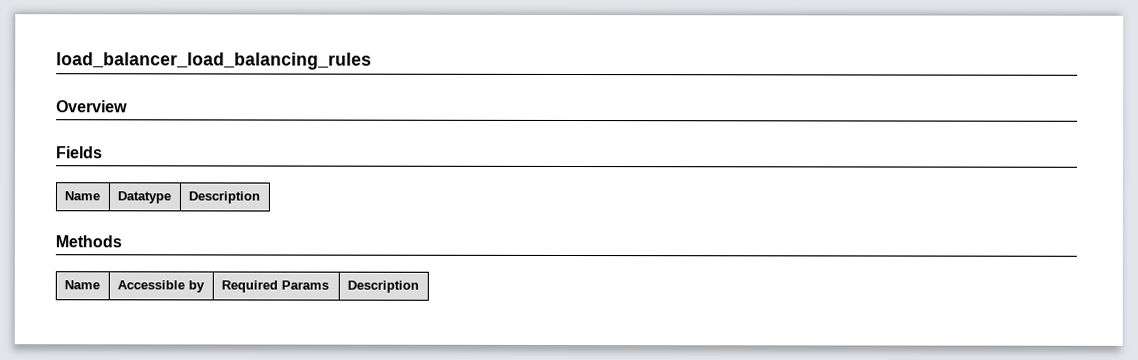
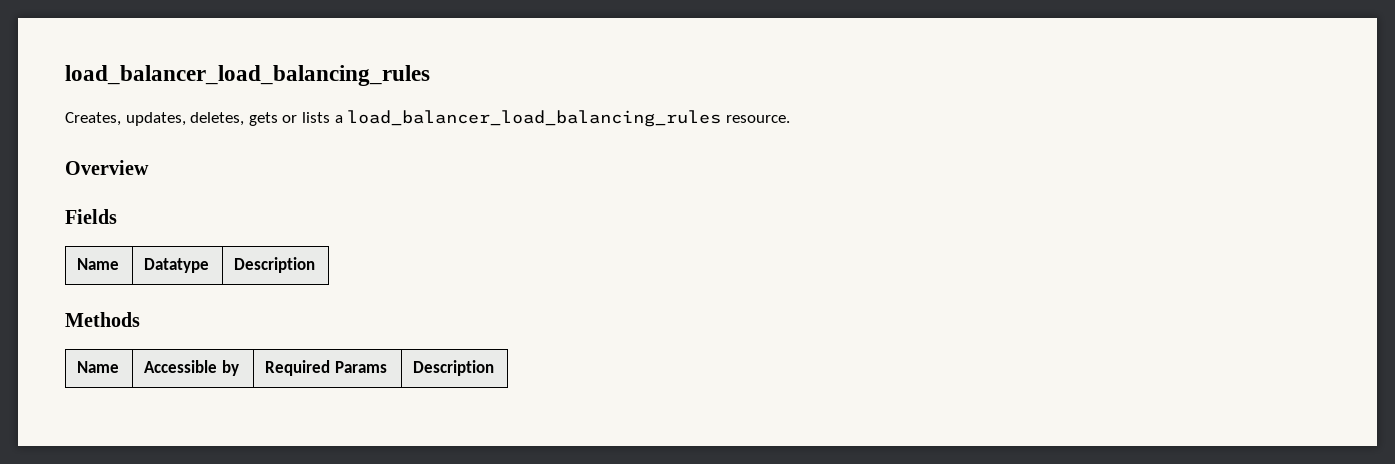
[56,52,372,70] load_balancer_load_balancing_rules -> [65,65,430,86] [65,110,790,127] load_balancer_load_balancing_rules // Creates, updates, deletes, gets or lists a load_balancer_load_balancing_rules resource.

